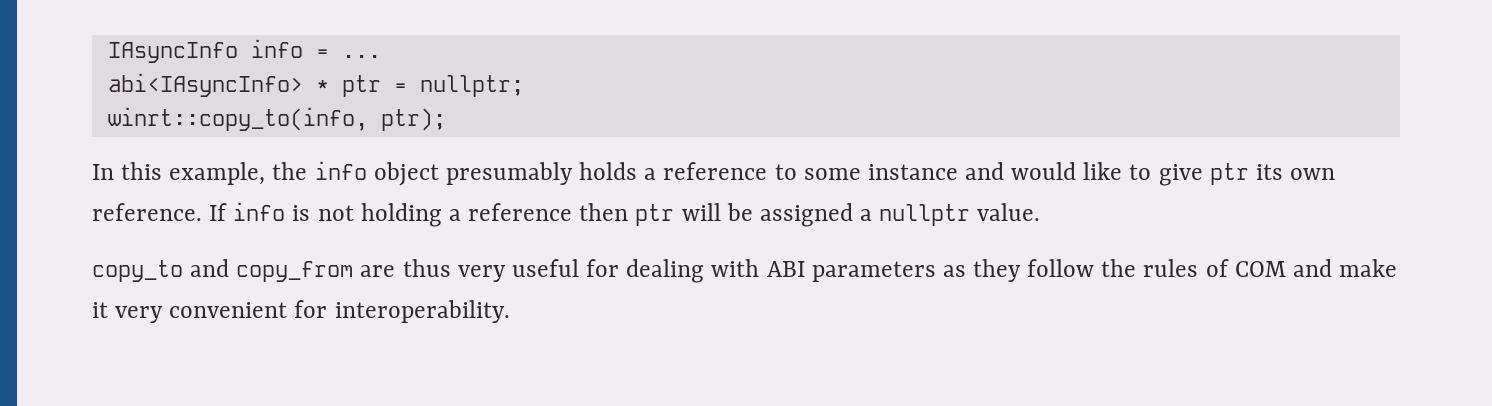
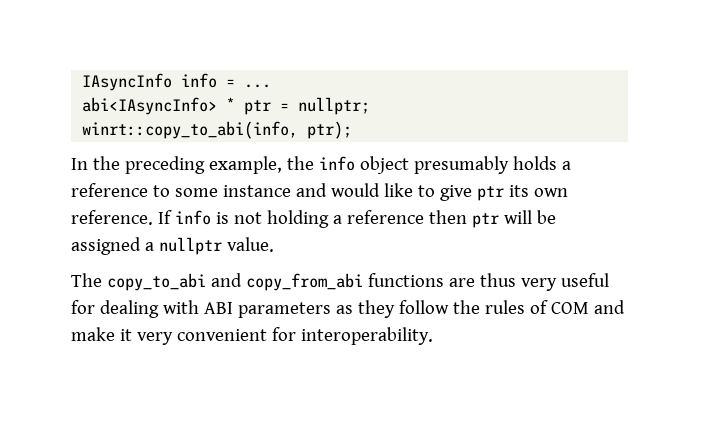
[107,107,368,131] winrt::copy_to(info, -> [82,121,299,139] winrt::copy_to_abi(info,
[121,162,163,180] this -> [92,156,205,174] the preceding
[92,259,354,282] copy_to and copy_from -> [71,273,444,291] The copy_to_abi and copy_from_abi functions

